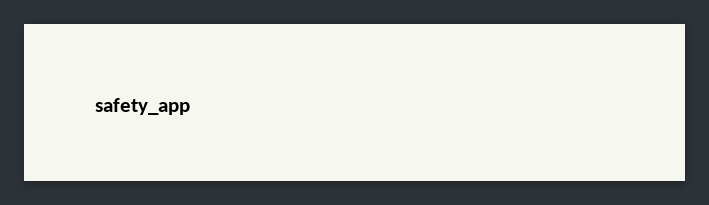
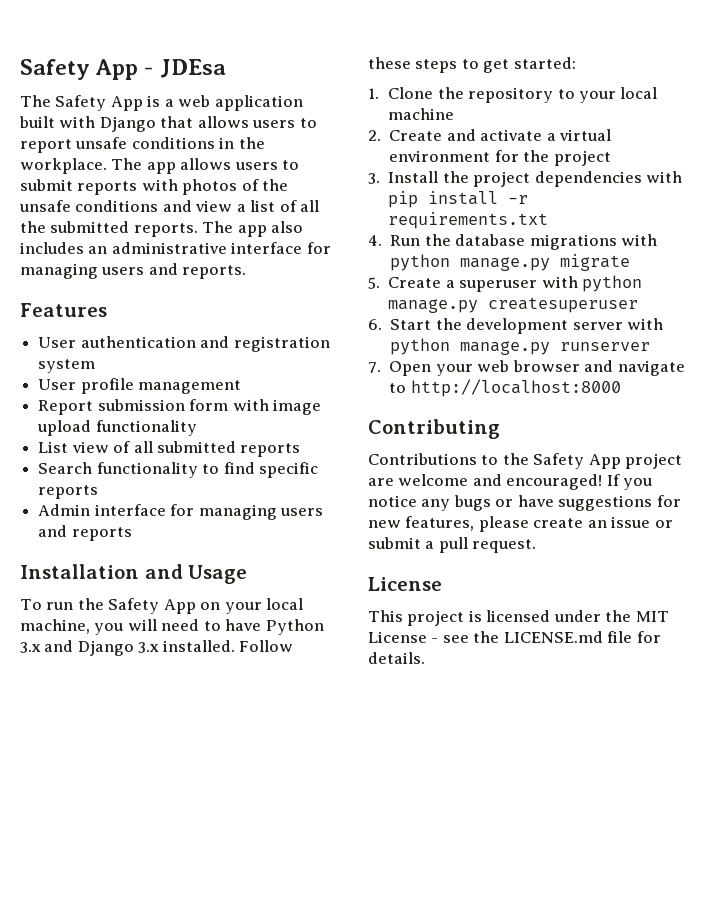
[95,98,190,115] safety_app -> [20,59,226,80] [20,95,303,111] [19,116,317,132] [20,137,265,153] [20,158,300,174] [20,179,289,195] [19,200,320,212] [20,221,304,237] [20,242,331,254] [20,263,247,279] [20,303,107,317] [38,336,330,352] [38,359,96,373] [38,378,242,394] [38,399,321,415] [37,420,197,436] [38,441,301,457] [38,462,318,478] [38,485,99,499] [38,504,323,520] [38,525,132,541] [20,564,248,584] [20,598,304,614] [20,619,324,635] [20,640,294,656] [368,57,576,73] [368,87,658,103] [388,108,455,120] [368,129,612,141] [389,150,611,166] [368,171,683,187] [388,191,529,208] [388,212,549,229] [368,234,658,250] [390,254,631,271] [368,275,643,292] [388,297,639,313] [368,318,664,334] [390,338,651,355] [368,360,685,376] [389,379,621,397] [368,419,500,439] [368,453,683,469] [368,474,653,490] [368,495,681,511] [368,516,673,532] [368,537,537,553] [368,577,442,591] [368,610,669,626] [368,631,661,643] [368,652,425,664] Safety App - JDEsa // The Safety App is a web application built with Django that allows users to report unsafe conditions in the workplace. The app allows users to submit reports with photos of the unsafe conditions and view a list of all the submitted reports. The app also includes an administrative interface for managing users and reports. // Features // User authentication and registration system // User profile management // Report submission form with image upload functionality // List view of all submitted reports // Search functionality to find specific reports // Admin interface for managing users and reports // Installation and Usage // To run the Safety App on your local machine, you will need to have Python 3.x and Django 3.x installed. Follow these steps to get started: // 1. Clone the repository to your local machine // 2. Create and activate a virtual environment for the project // 3. Install the project dependencies with pip install -r requirements.txt // 4. Run the database migrations with python manage.py migrate // 5. Create a superuser with python manage.py createsuperuser // 6. Start the development server with python manage.py runserver // 7. Open your web browser and navigate to http://localhost:8000 // Contributing // Contributions to the Safety App project are welcome and encouraged! If you notice any bugs or have suggestions for new features, please create an issue or submit a pull request. // License // This project is licensed under the MIT License - see the LICENSE.md file for details.

